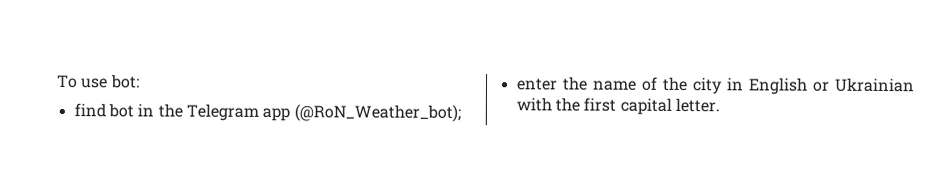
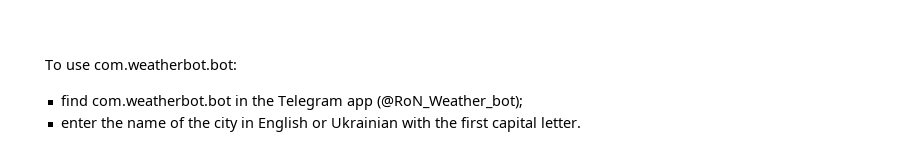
[109,74,140,89] bot: -> [94,59,237,70] com.weatherbot.bot:
[107,103,134,118] bot -> [91,95,231,106] com.weatherbot.bot

